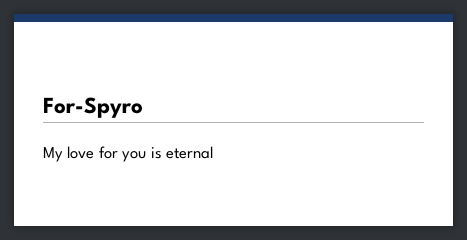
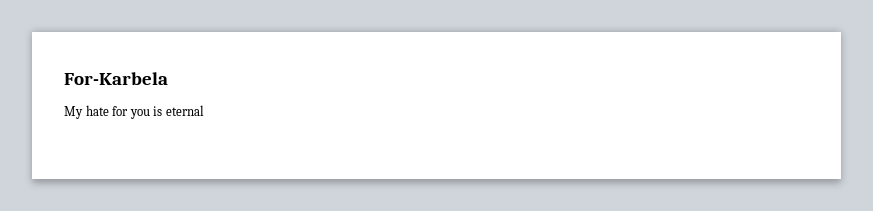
[43,97,143,118] For-Spyro -> [64,72,168,85] For-Karbela
[67,146,95,159] love -> [85,105,109,116] hate

